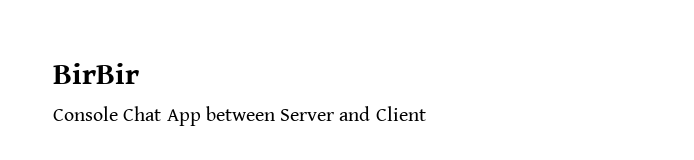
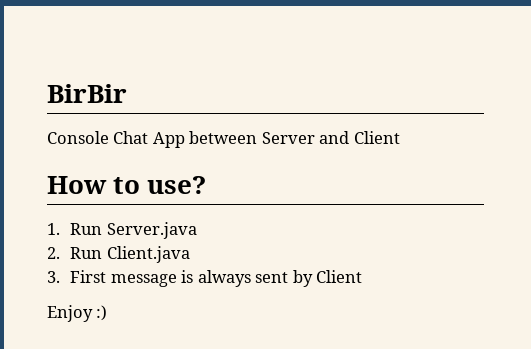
(426, 113) none -> [47,176,207,194] [47,222,197,239] [47,246,190,263] [47,270,363,287] [47,305,108,322] // How to use? // 1. Run Server.java // 2. Run Client.java // 3. First message is always sent by Client // Enjoy :)

